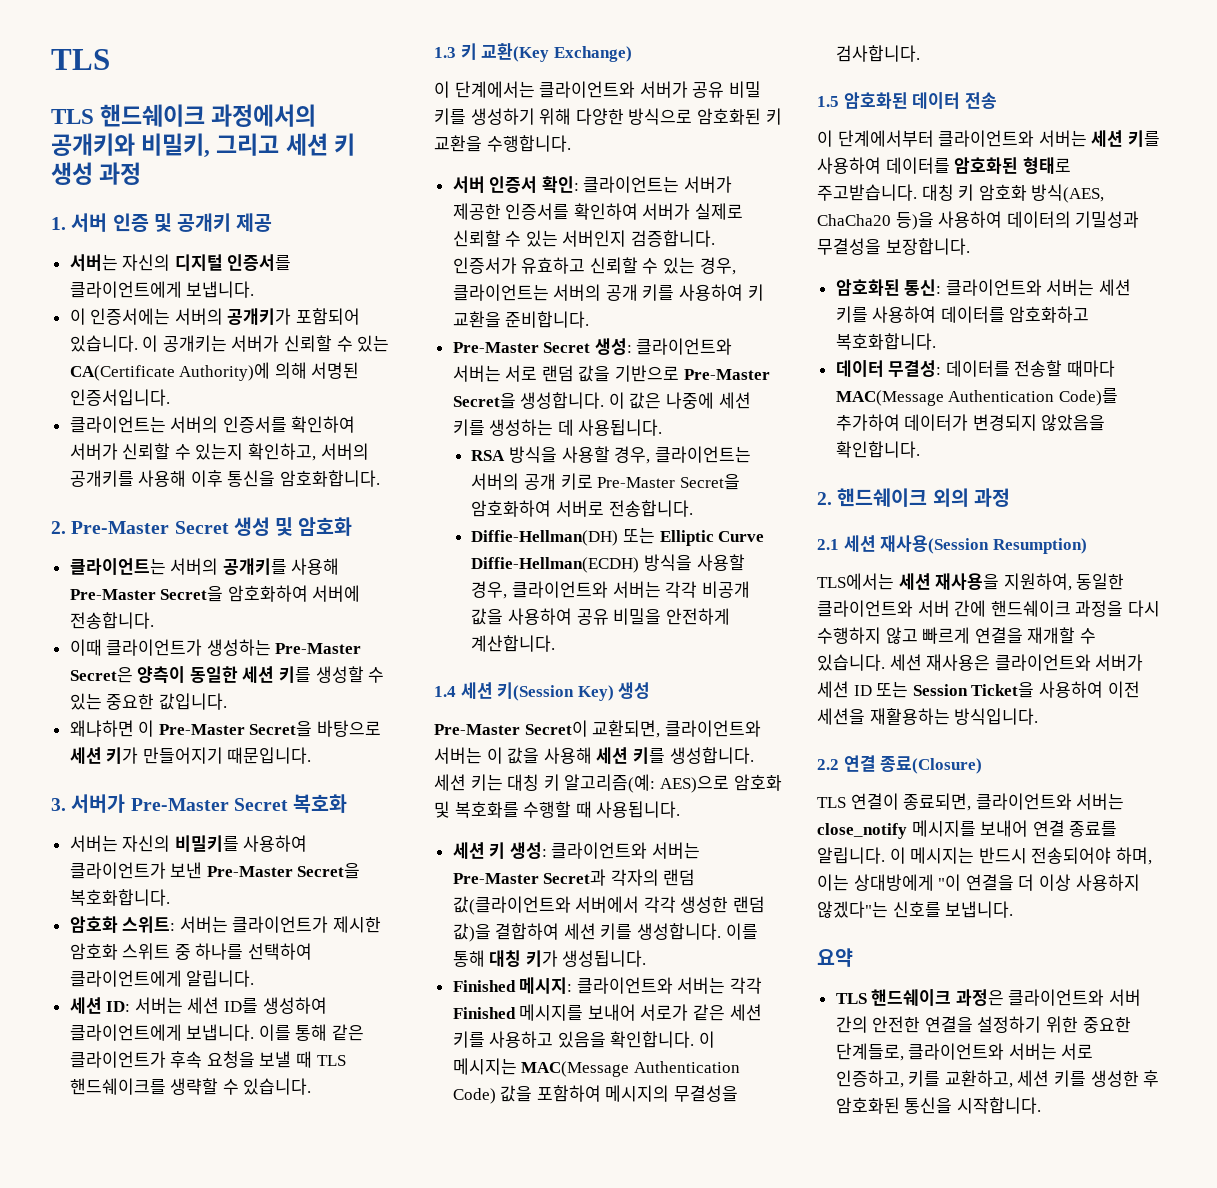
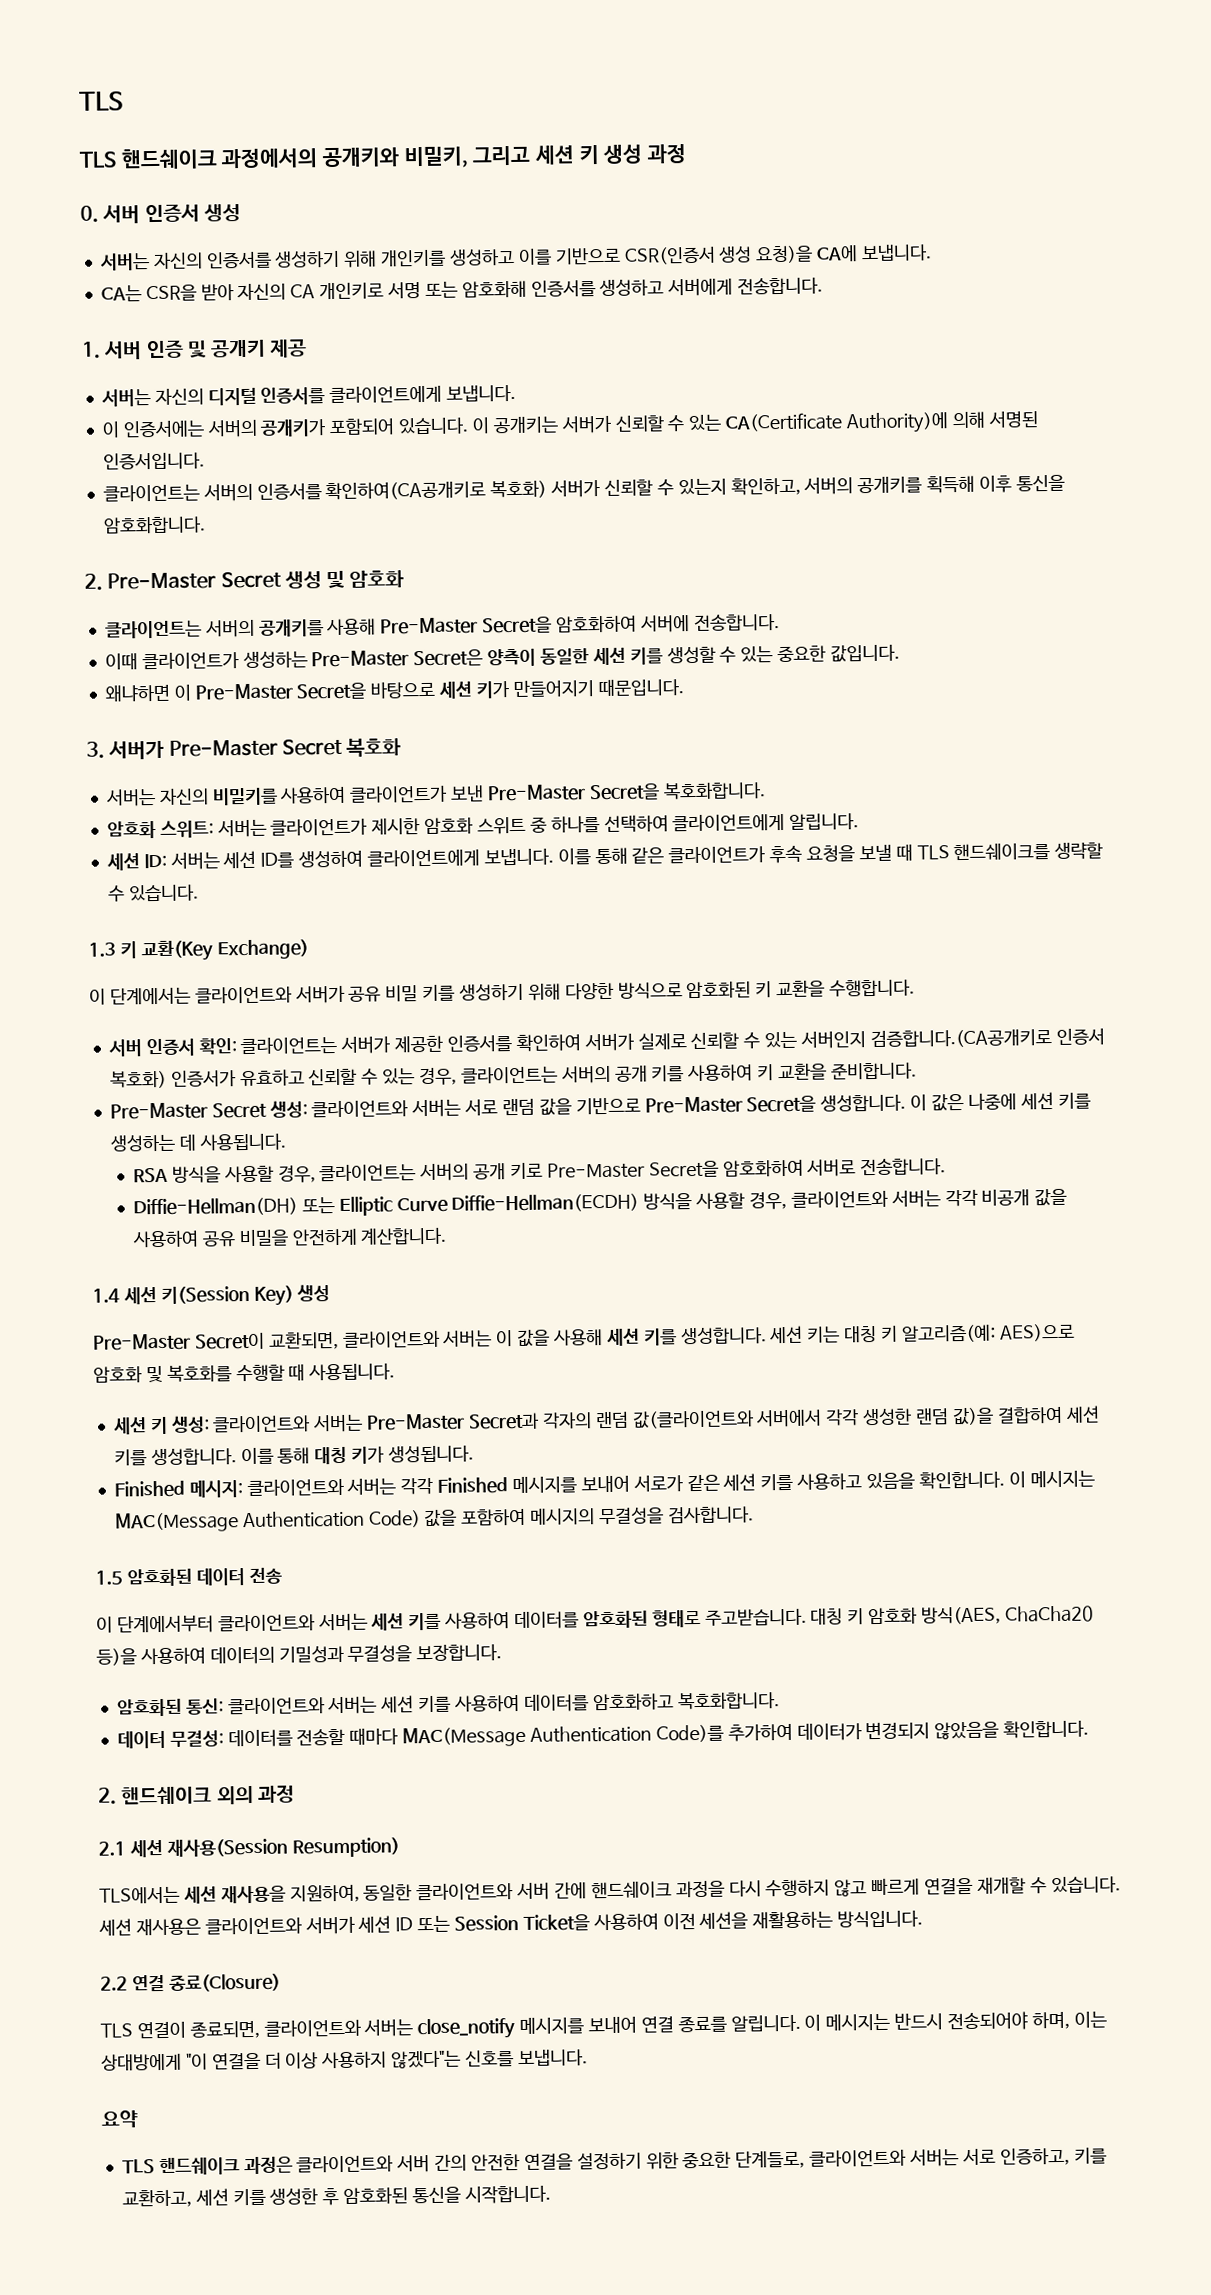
(142, 173) none -> [80,203,241,224] [98,244,932,271] [100,277,824,302] // 0. 서버 인증서 생성 // 서버는 자신의 인증서를 생성하기 위해 개인키를 생성하고 이를 기반으로 CSR(인증서 생성 요청)을 CA에 보냅니다. // CA는 CSR을 받아 자신의 CA 개인키로 서명 또는 암호화해 인증서를 생성하고 서버에게 전송합니다.
[291,416,356,433] 확인하여 -> [325,479,548,501] 확인하여(CA공개키로 복호화)
[138,470,187,487] 사용해 -> [926,475,976,494] 획득해
[631,230,716,247] 검증합니다. -> [869,1028,1105,1049] [109,1069,167,1089] 검증합니다.(CA공개키로 인증서 복호화)

